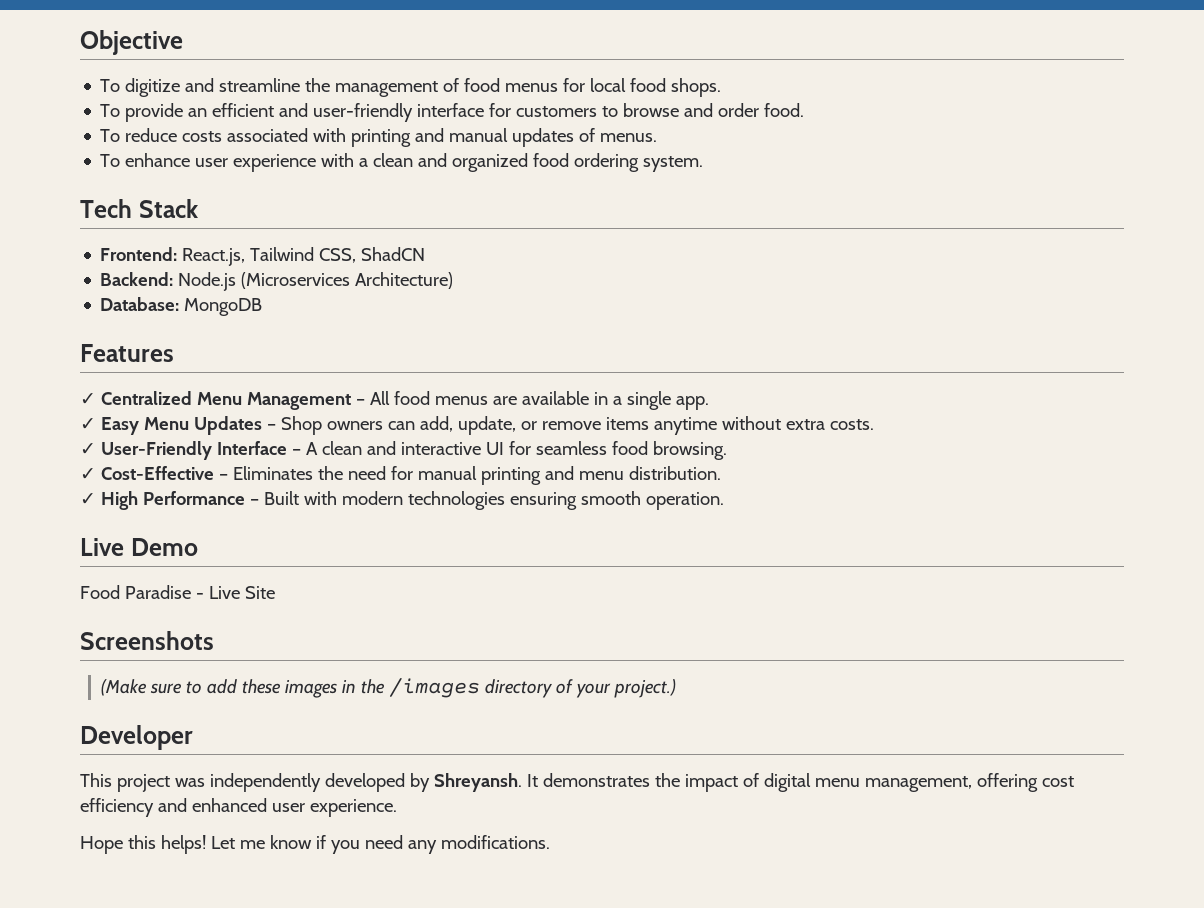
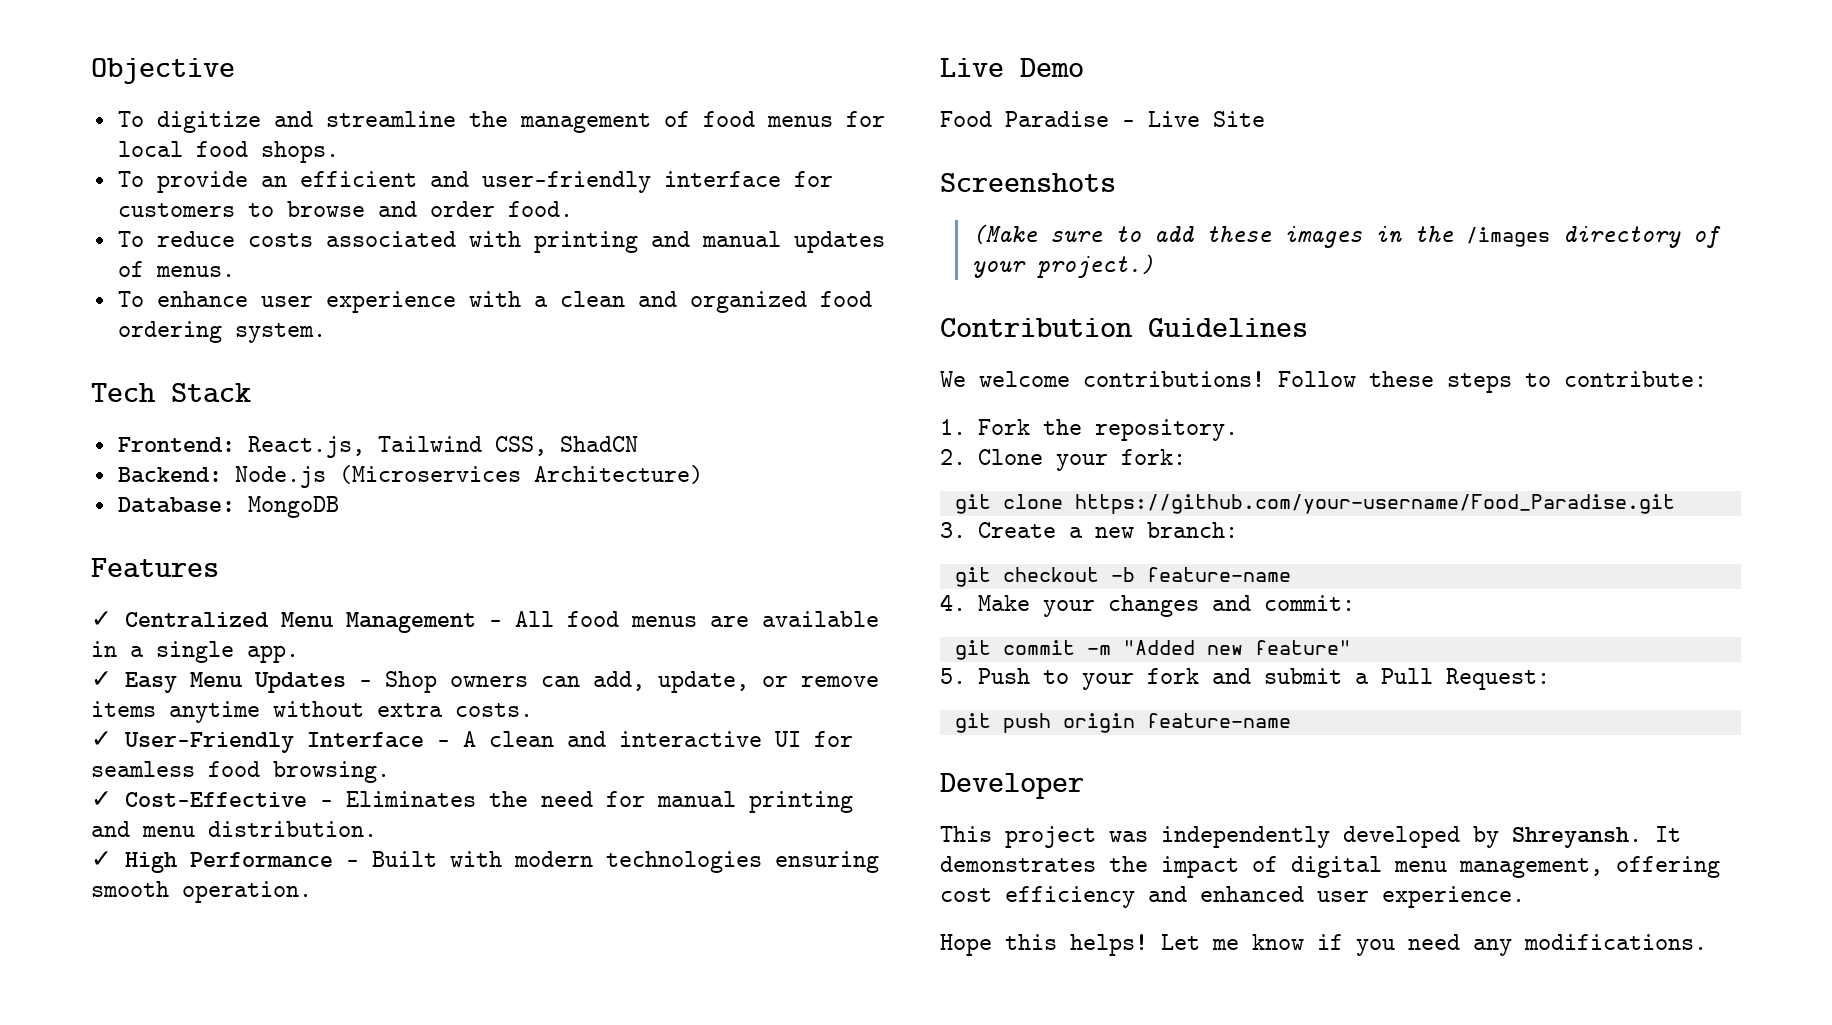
(676, 688) none -> [940,318,1308,337] [940,371,1707,393] [940,419,1239,441] [940,449,1187,471] [954,494,1675,514] [940,522,1239,538] [954,567,1291,587] [940,594,1356,617] [954,640,1351,660] [940,668,1551,690] [954,713,1291,733] // Contribution Guidelines // We welcome contributions! Follow these steps to contribute: // 1. Fork the repository. // 2. Clone your fork: // git clone https://github.com/your-username/Food_Paradise.git // 3. Create a new branch: // git checkout -b feature-name // 4. Make your changes and commit: // git commit -m "Added new feature" // 5. Push to your fork and submit a Pull Request: // git push origin feature-name

